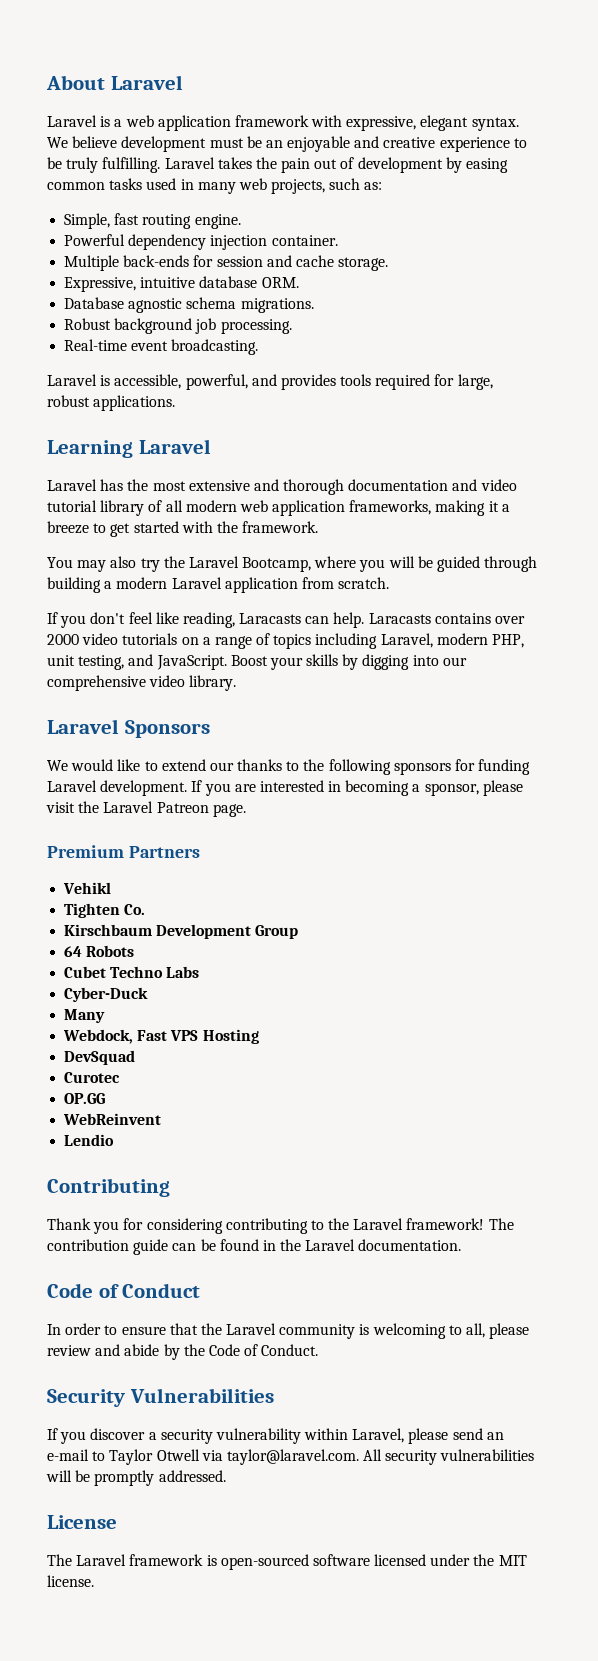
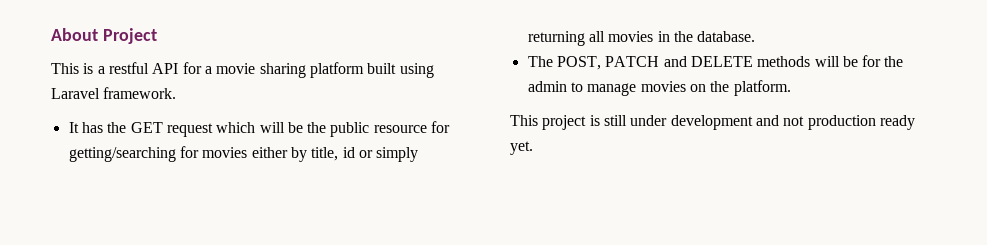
[110,75,183,90] [47,115,519,131] [47,136,527,152] [47,157,509,173] [47,178,383,194] [64,213,241,229] [64,234,338,250] [64,255,389,271] [64,276,299,292] [64,297,314,313] [64,318,292,334] [64,339,259,355] [47,374,493,390] [47,395,176,411] [47,439,211,458] [47,479,517,495] [47,500,510,516] [47,521,319,537] [47,556,538,572] [47,577,390,593] [47,612,526,628] [47,633,525,649] [47,654,467,670] [47,675,237,691] [47,719,210,738] [47,759,531,775] [47,780,523,796] [46,801,246,817] [47,845,200,858] [63,882,112,894] [64,903,146,918] [64,924,299,939] [64,945,135,957] [64,966,200,978] [64,987,149,1002] [64,1009,106,1023] [63,1029,259,1044] [64,1050,136,1065] [64,1072,121,1083] [64,1093,106,1104] [63,1113,162,1125] [64,1134,115,1146] [47,1178,170,1197] [47,1218,514,1234] [47,1239,462,1255] [47,1283,201,1298] [47,1323,530,1339] [47,1344,319,1360] [47,1388,274,1407] [47,1428,504,1444] [47,1449,535,1465] [46,1470,226,1486] [47,1515,117,1529] [47,1554,527,1570] [47,1575,94,1587] Laravel // Laravel is a web application framework with expressive, elegant syntax. We believe development must be an enjoyable and creative experience to be truly fulfilling. Laravel takes the pain out of development by easing common tasks used in many web projects, such as: // Simple, fast routing engine. // Powerful dependency injection container. // Multiple back-ends for session and cache storage. // Expressive, intuitive database ORM. // Database agnostic schema migrations. // Robust background job processing. // Real-time event broadcasting. // Laravel is accessible, powerful, and provides tools required for large, robust applications. // Learning Laravel // Laravel has the most extensive and thorough documentation and video tutorial library of all modern web application frameworks, making it a breeze to get started with the framework. // You may also try the Laravel Bootcamp, where you will be guided through building a modern Laravel application from scratch. // If you don't feel like reading, Laracasts can help. Laracasts contains over 2000 video tutorials on a range of topics including Laravel, modern PHP, unit testing, and JavaScript. Boost your skills by digging into our comprehensive video library. // Laravel Sponsors // We would like to extend our thanks to the following sponsors for funding Laravel development. If you are interested in becoming a sponsor, please visit the Laravel Patreon page. // Premium Partners // Vehikl // Tighten Co. // Kirschbaum Development Group // 64 Robots // Cubet Techno Labs // Cyber-Duck // Many // Webdock, Fast VPS Hosting // DevSquad // Curotec // OP.GG // WebReinvent // Lendio // Contributing // Thank you for considering contributing to the Laravel framework! The contribution guide can be found in the Laravel documentation. // Code of Conduct // In order to ensure that the Laravel community is welcoming to all, please review and abide by the Code of Conduct. // Security Vulnerabilities // If you discover a security vulnerability within Laravel, please send an e-mail to Taylor Otwell via taylor@laravel.com. All security vulnerabilities will be promptly addressed. // License // The Laravel framework is open-sourced software licensed under the MIT license. -> [102,28,157,44] [51,62,434,78] [51,87,177,99] [68,121,451,137] [68,146,419,162] [527,31,756,46] [527,55,904,70] [527,80,791,96] [510,115,915,130] [510,141,533,155] Project // This is a restful API for a movie sharing platform built using Laravel framework. // It has the GET request which will be the public resource for getting/searching for movies either by title, id or simply returning all movies in the database. // The POST, PATCH and DELETE methods will be for the admin to manage movies on the platform. // This project is still under development and not production ready yet.

